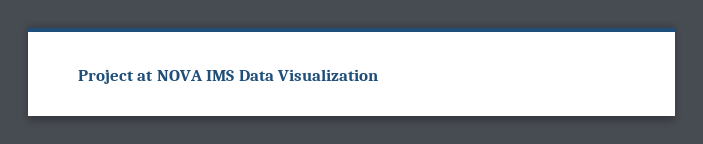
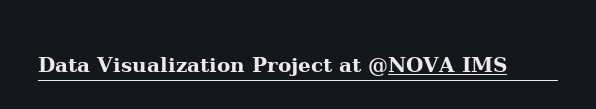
[78,69,379,84] Project at NOVA IMS Data Visualization -> [38,57,507,76] Data Visualization Project at @NOVA IMS

